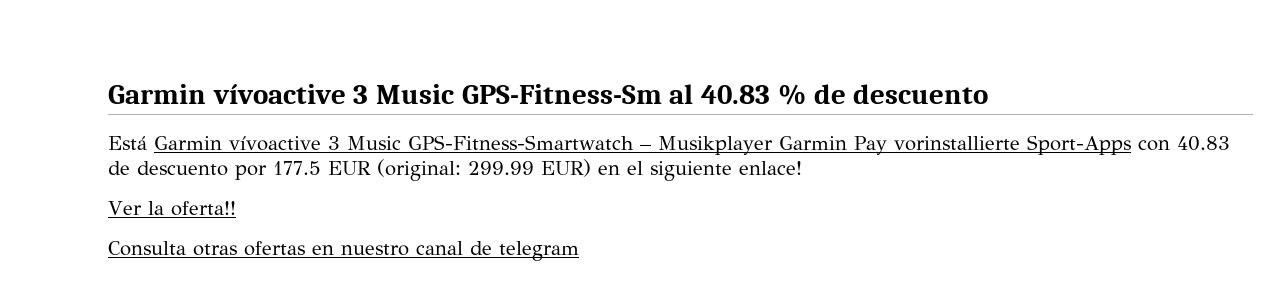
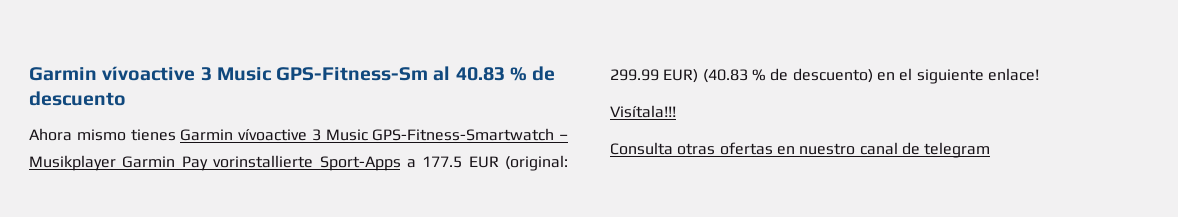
[108,136,147,150] Está -> [29,128,176,141] Ahora mismo tienes
[1137,136,1230,151] [108,161,267,180] con 40.83 de descuento por -> [406,159,416,168] a
(591, 168) none -> [702,68,873,83] (40.83 % de descuento)
[108,201,236,216] Ver la oferta!! -> [610,105,676,118] Visítala!!!

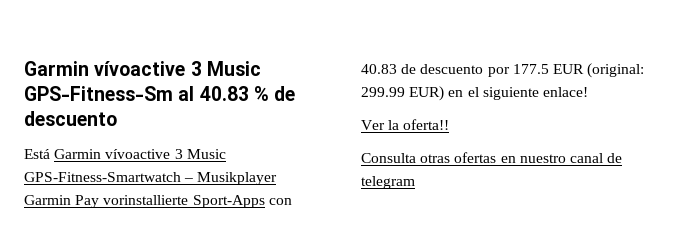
[29,128,176,141] Ahora mismo tienes -> [24,149,50,159] Está
[406,159,416,168] a -> [268,198,292,205] [361,64,510,77] con 40.83 de descuento por
[702,68,873,83] (40.83 % de descuento) -> (445, 93) none
[610,105,676,118] Visítala!!! -> [361,119,450,130] Ver la oferta!!

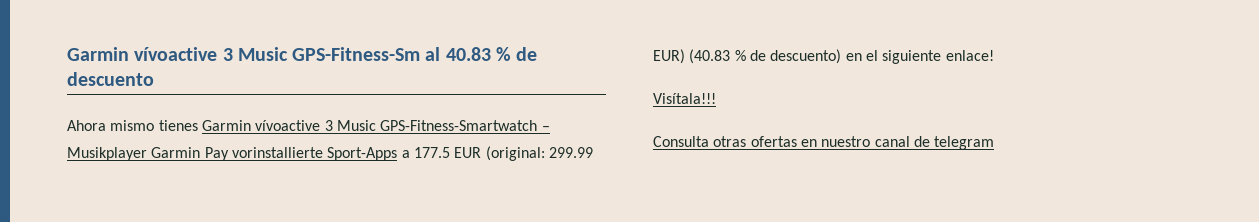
[24,149,50,159] Está -> [67,120,198,131] Ahora mismo tienes
[268,198,292,205] [361,64,510,77] con 40.83 de descuento por -> [401,150,410,158] a
(445, 93) none -> [689,49,842,64] (40.83 % de descuento)
[361,119,450,130] Ver la oferta!! -> [653,93,716,104] Visítala!!!

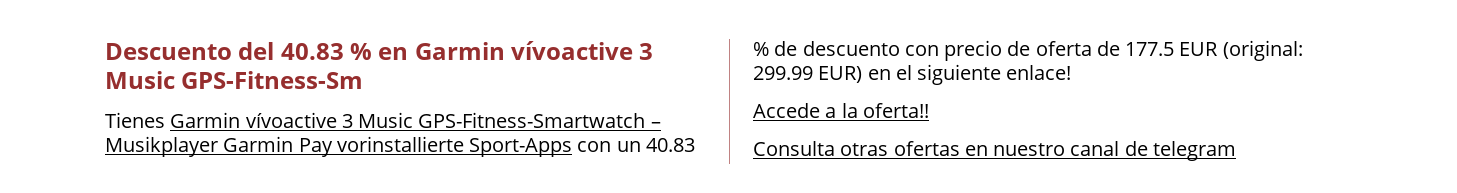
(67, 54) none -> [105,42,409,60] Descuento del 40.83 % en
[425,47,538,61] [67,72,154,86] [67,120,198,131] al 40.83 % de descuento // Ahora mismo tienes -> [105,112,165,128] // Tienes
[401,150,410,158] a -> [577,138,695,152] [753,40,1120,61] con un 40.83 % de descuento con precio de oferta de
[689,49,842,64] (40.83 % de descuento) -> (863, 74) none
[653,93,716,104] Visítala!!! -> [753,103,929,118] Accede a la oferta!!

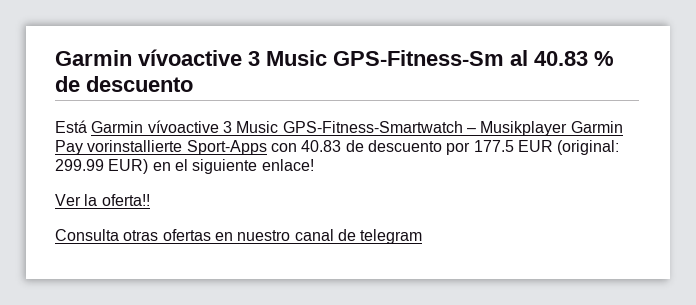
[105,42,409,60] Descuento del 40.83 % en -> (55, 58) none
[105,112,165,128] // Tienes -> [510,50,614,66] [55,76,193,92] [55,120,87,133] al 40.83 % de descuento // Está
[616,138,695,152] [753,40,1120,61] un 40.83 % de descuento con precio de oferta de -> [301,140,471,155] 40.83 de descuento por
[753,103,837,118] Accede a -> [55,194,81,206] Ver

